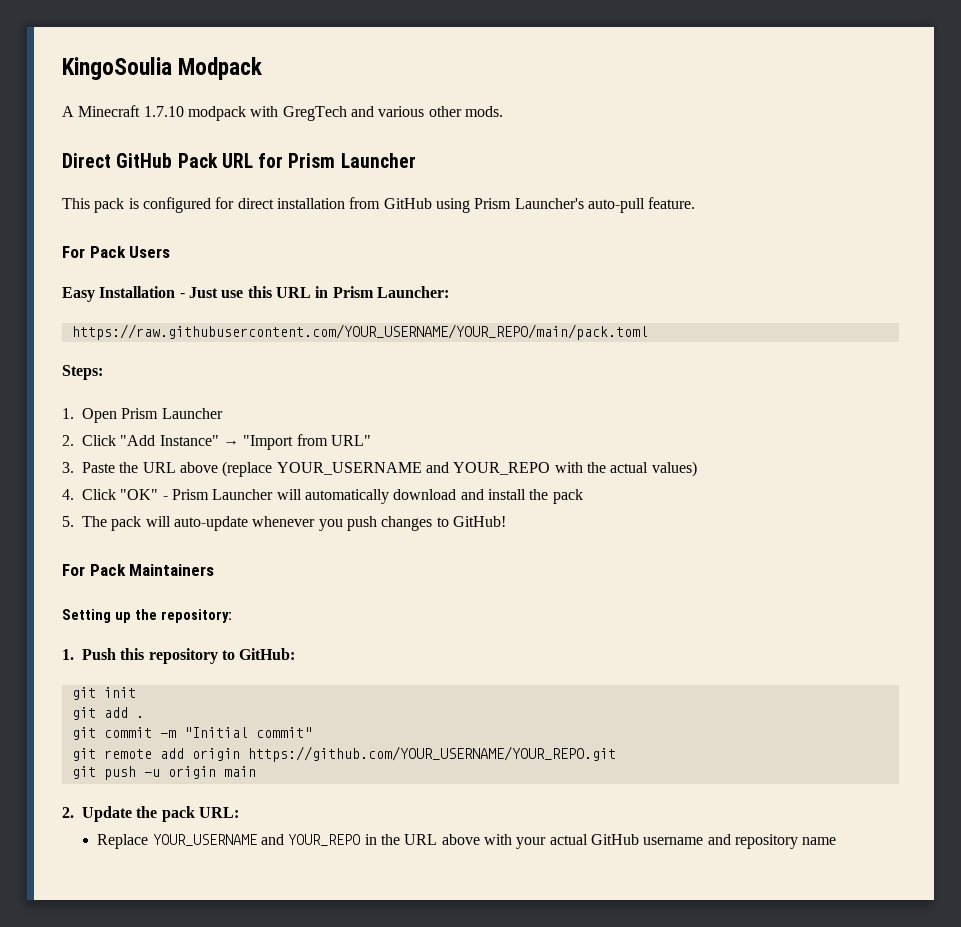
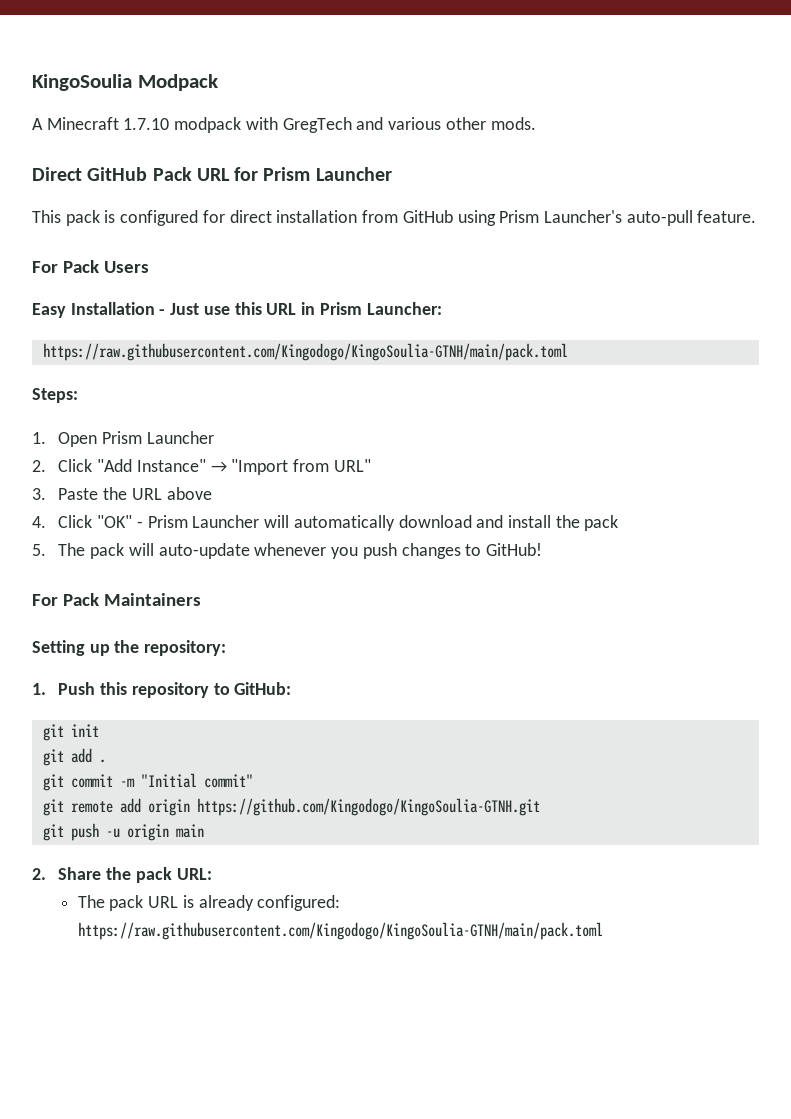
[71,324,648,340] https://raw.githubusercontent.com/YOUR_USERNAME/YOUR_REPO/main/pack.toml -> [42,343,568,361] https://raw.githubusercontent.com/Kingodogo/KingoSoulia-GTNH/main/pack.toml
[222,461,697,477] (replace YOUR_USERNAME and YOUR_REPO with the actual values) -> (212, 493) none
[247,746,616,762] https://github.com/YOUR_USERNAME/YOUR_REPO.git -> [196,798,540,816] https://github.com/Kingodogo/KingoSoulia-GTNH.git
[82,806,132,822] Update -> [58,867,102,880] Share
[97,834,837,849] Replace YOUR_USERNAME and YOUR_REPO in the URL above with your actual GitHub username and repository name -> [77,895,341,911] [77,922,603,940] The pack URL is already configured: https://raw.githubusercontent.com/Kingodogo/KingoSoulia-GTNH/main/pack.toml

